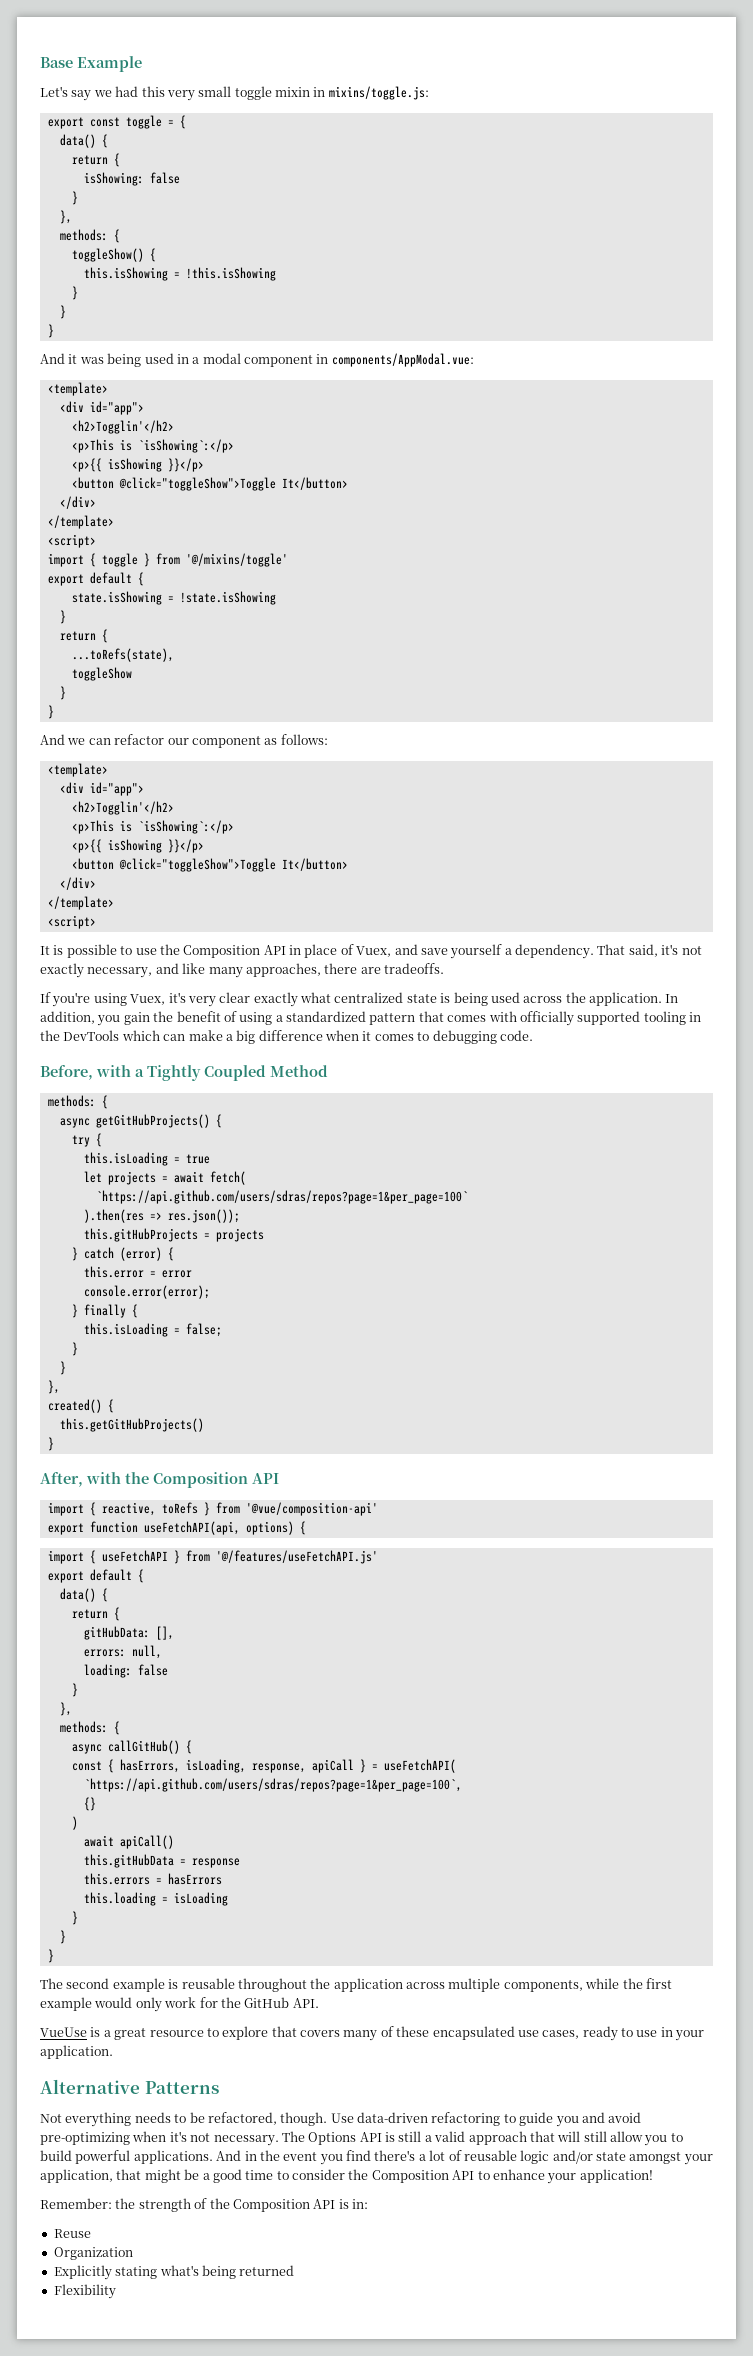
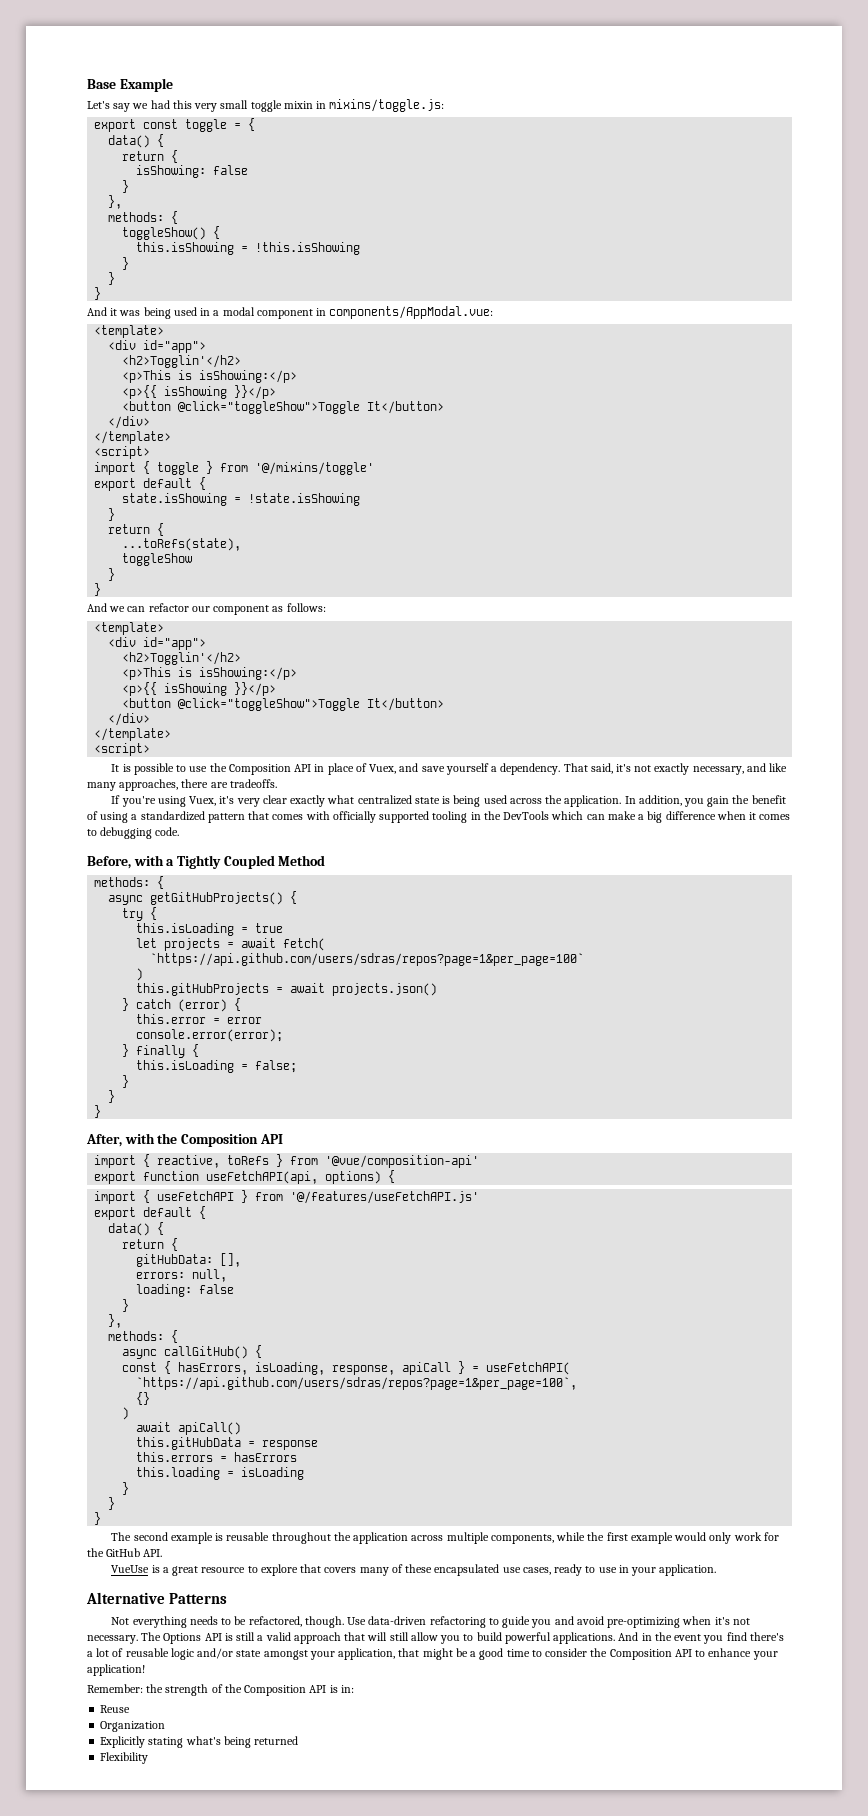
[137,439,234,453] `isShowing`:</p> -> [199,370,298,383] isShowing:</p>
[137,820,234,834] `isShowing`:</p> -> [199,667,298,680] isShowing:</p>
[83,1209,240,1223] ).then(res => res.json()); -> [136,968,144,981] )
[215,1228,264,1242] projects -> [290,983,438,996] await projects.json()
[47,1380,60,1394] [47,1399,114,1413] [59,1418,204,1432] // }, // created() { // this.getGitHubProjects() -> (116, 1096) none

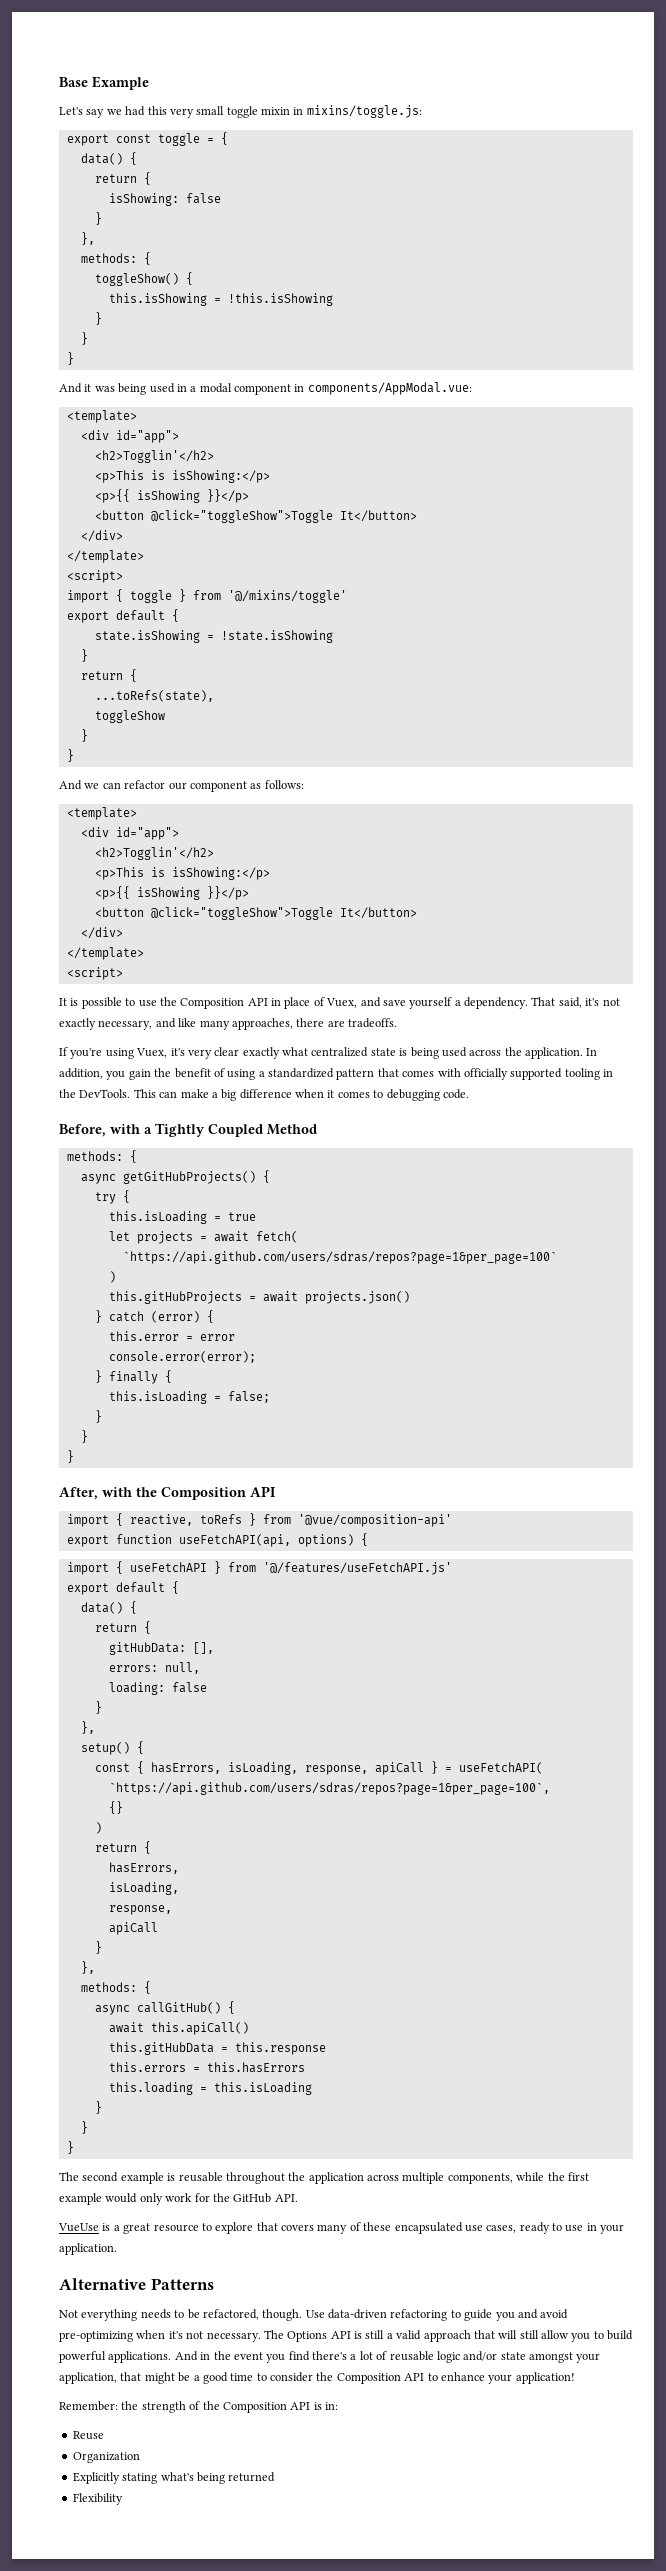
[503,811,584,820] DevTools which -> [79,1089,156,1098] DevTools. This
[108,1330,179,1343] [122,1346,249,1359] methods: { // async callGitHub() -> [80,1742,130,1755] setup()
[136,1422,242,1435] // await apiCall() -> [94,1841,151,1854] [108,1862,179,1874] [108,1882,179,1895] [108,1905,172,1915] [108,1922,158,1935] [94,1941,102,1954] [80,1961,95,1974] [80,1981,151,1994] [94,2001,235,2015] [108,2022,249,2035] // return { // hasErrors, // isLoading, // response, // apiCall // } // }, // methods: { // async callGitHub() { // await this.apiCall()
[262,1440,319,1450] response -> [234,2042,326,2055] this.response
[234,1452,298,1462] hasErrors -> [206,2062,305,2073] this.hasErrors
[241,1467,305,1480] isLoading -> [213,2082,312,2095] this.isLoading

